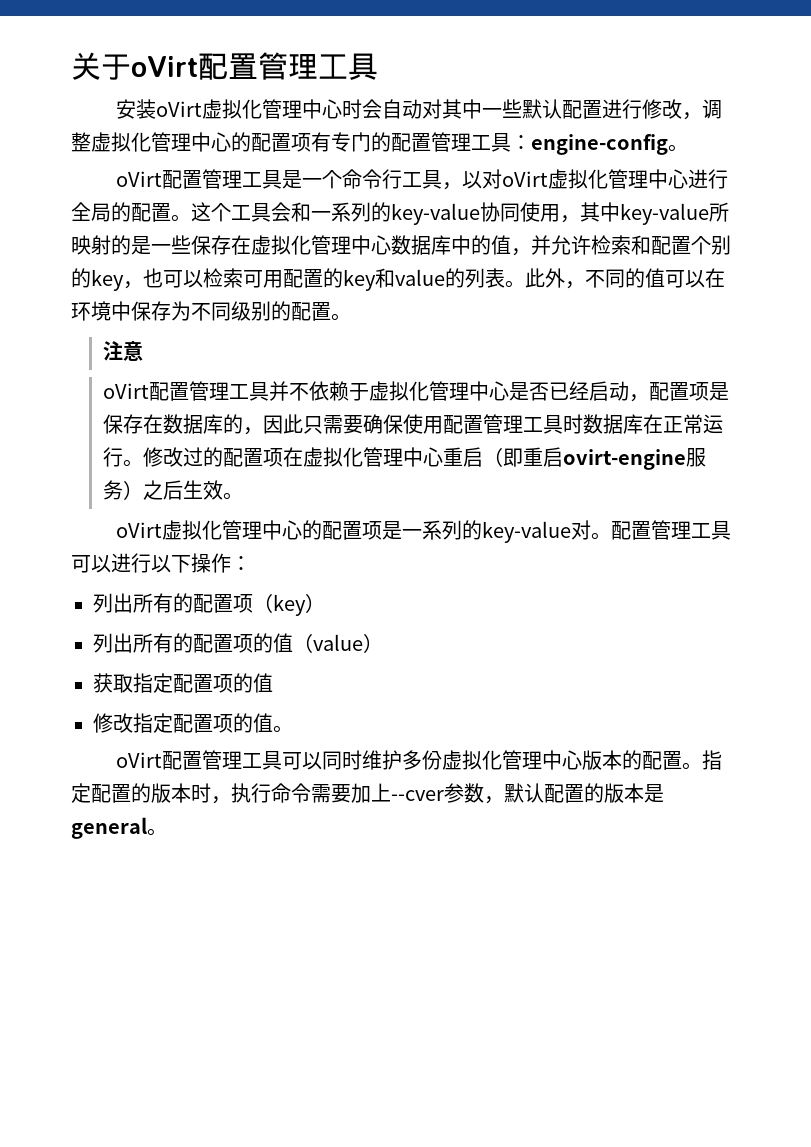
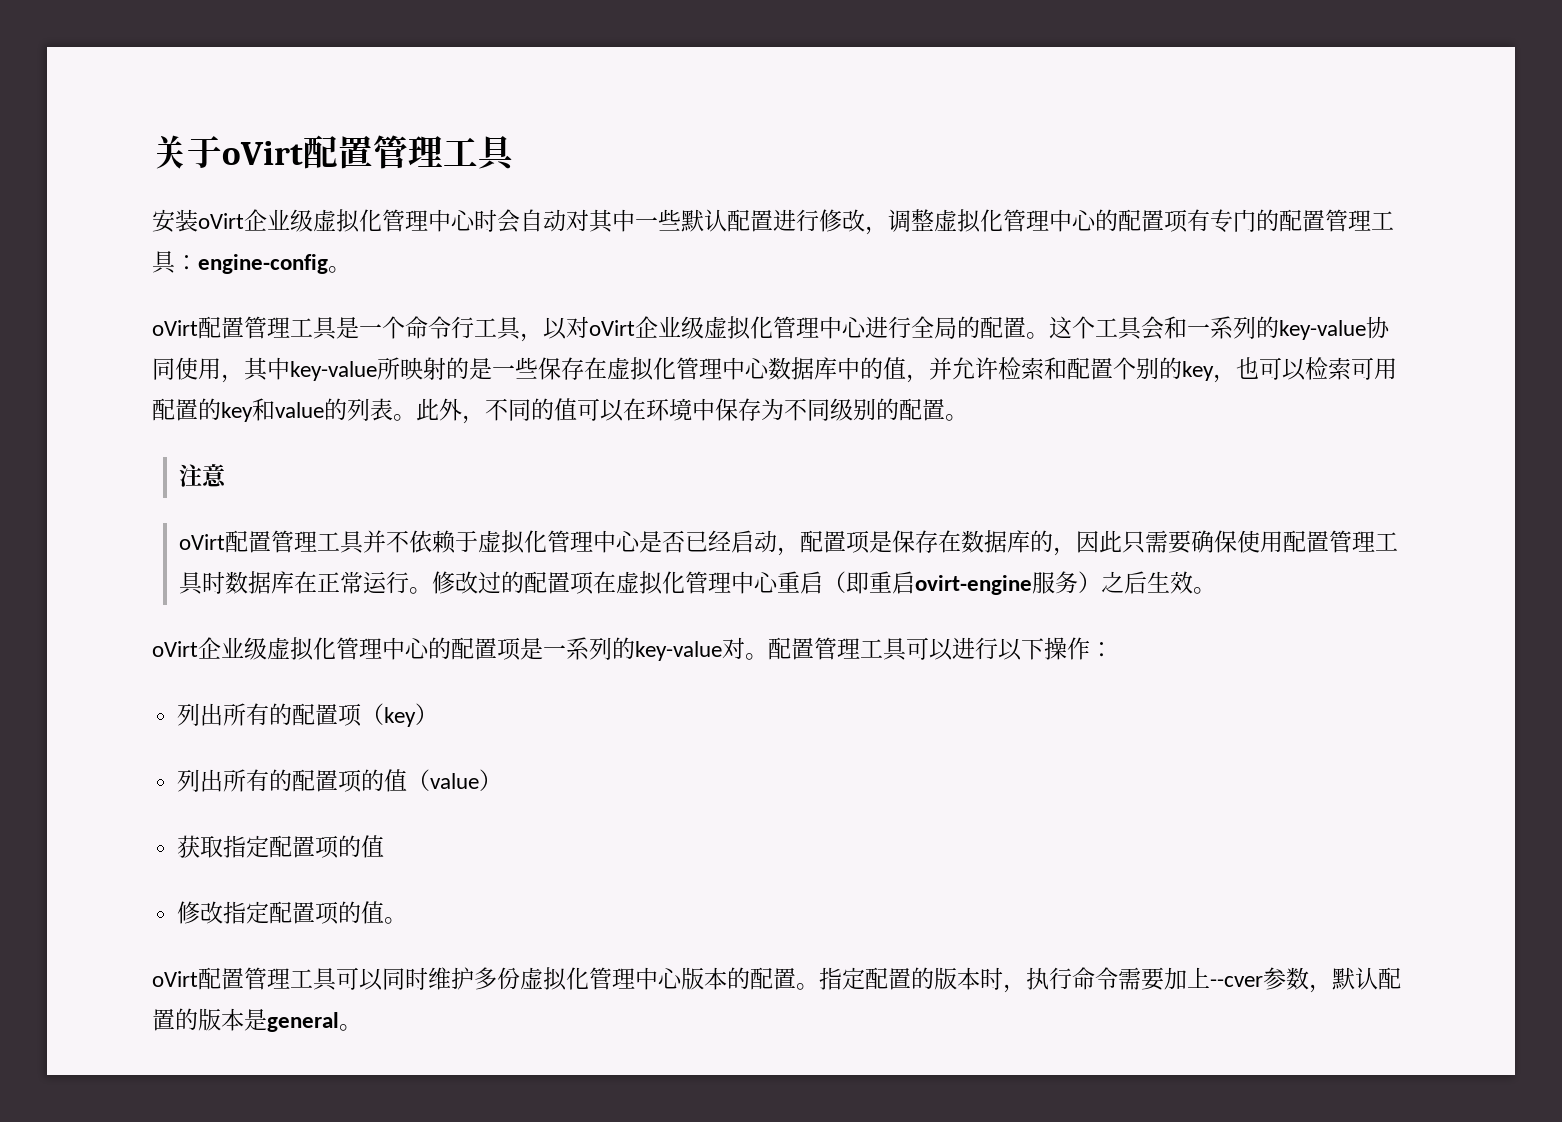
(202, 109) none -> [244,209,313,232] 企业级
(548, 179) none -> [635,316,704,339] 企业级
(162, 530) none -> [198,637,267,660] 企业级

